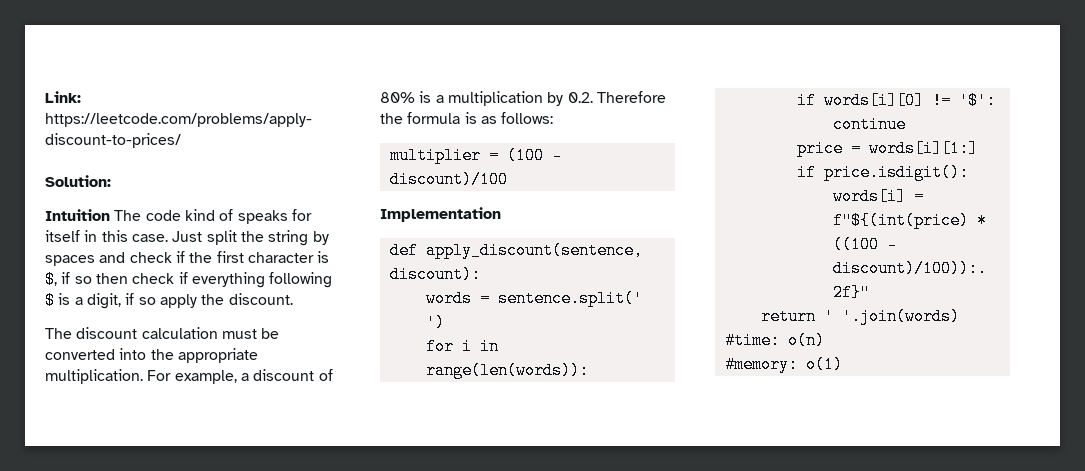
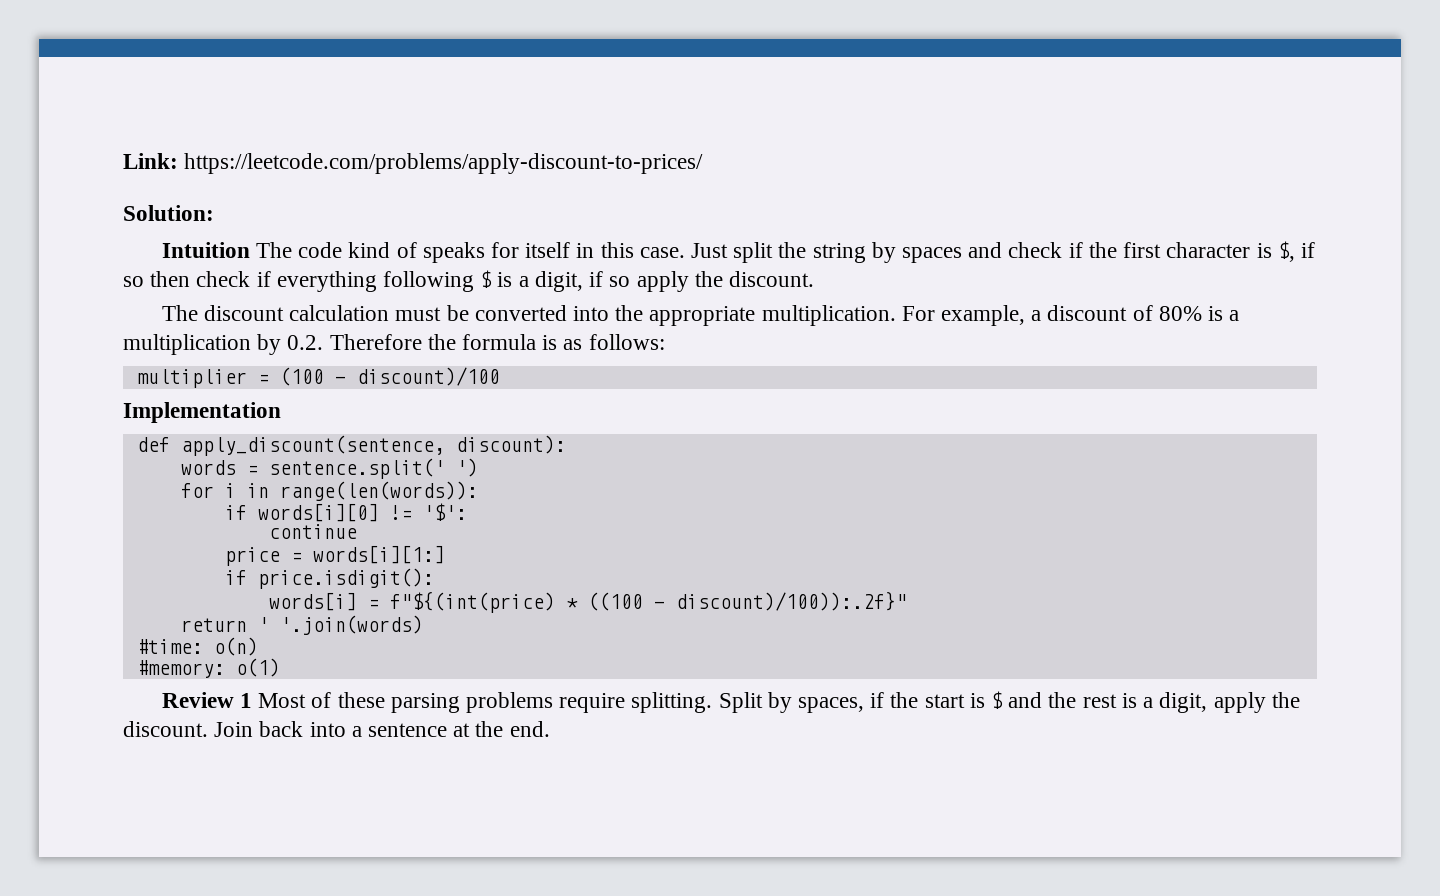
(843, 364) none -> [161,691,1300,713] [123,721,550,737] // Review 1 Most of these parsing problems require splitting. Split by spaces, if the start is $ and the rest is a digit, apply the discount. Join back into a sentence at the end.

